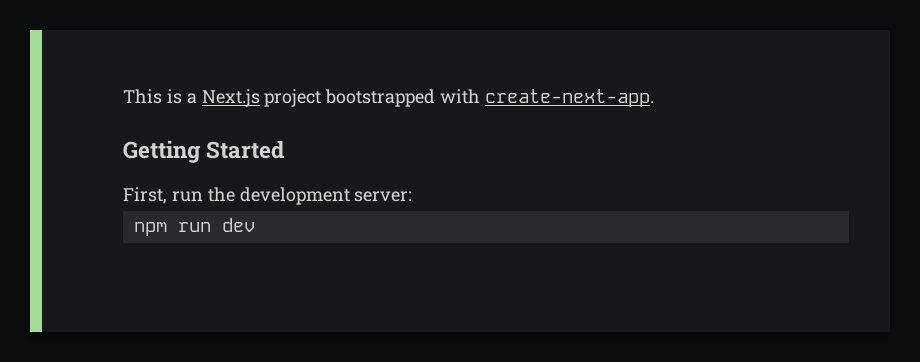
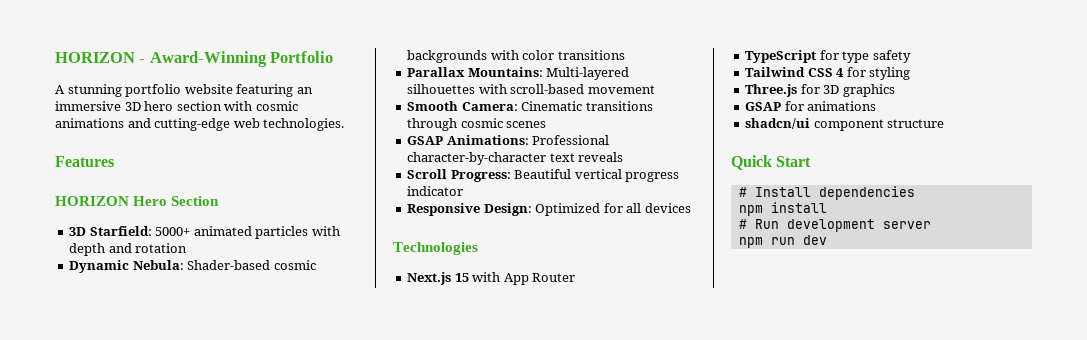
[123,89,655,107] [123,140,285,163] [123,187,413,205] This is a Next.js project bootstrapped with create-next-app. // Getting Started // First, run the development server: -> [55,51,334,67] [55,84,313,97] [55,101,298,111] [55,118,345,131] [55,156,114,167] [55,196,220,206] [69,226,340,239] [69,243,188,256] [69,260,316,273] [407,50,625,63] [407,67,630,80] [407,84,655,94] [407,101,653,111] [407,118,547,131] [407,135,610,145] [407,152,624,165] [407,169,680,182] [407,186,464,196] [407,203,691,216] [393,242,478,255] [407,272,576,285] [745,50,911,63] [745,67,911,80] [745,84,895,97] [745,101,877,111] [745,118,945,131] [731,155,812,170] [738,186,915,200] [738,202,827,216] [738,219,931,232] HORIZON - Award-Winning Portfolio // A stunning portfolio website featuring an immersive 3D hero section with cosmic animations and cutting-edge web technologies. // Features // HORIZON Hero Section // 3D Starfield: 5000+ animated particles with depth and rotation // Dynamic Nebula: Shader-based cosmic backgrounds with color transitions // Parallax Mountains: Multi-layered silhouettes with scroll-based movement // Smooth Camera: Cinematic transitions through cosmic scenes // GSAP Animations: Professional character-by-character text reveals // Scroll Progress: Beautiful vertical progress indicator // Responsive Design: Optimized for all devices // Technologies // Next.js 15 with App Router // TypeScript for type safety // Tailwind CSS 4 for styling // Three.js for 3D graphics // GSAP for animations // shadcn/ui component structure // Quick Start // # Install dependencies // npm install // # Run development server

